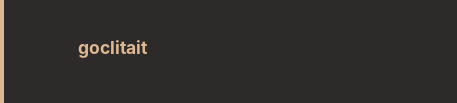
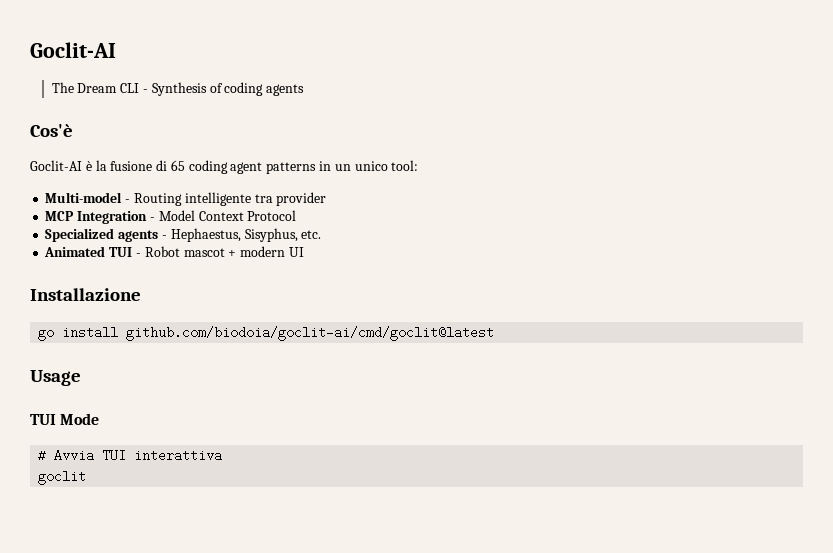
[78,40,148,58] goclitait -> [30,42,116,58] [51,82,305,96] [30,124,73,137] [30,160,419,174] [45,192,327,206] [45,210,297,224] [45,228,322,242] [44,246,304,257] [30,288,141,301] [38,326,495,341] [30,370,81,386] [30,413,100,425] [38,449,223,462] [38,470,87,485] Goclit-AI // The Dream CLI - Synthesis of coding agents // Cos'è // Goclit-AI è la fusione di 65 coding agent patterns in un unico tool: // Multi-model - Routing intelligente tra provider // MCP Integration - Model Context Protocol // Specialized agents - Hephaestus, Sisyphus, etc. // Animated TUI - Robot mascot + modern UI // Installazione // go install github.com/biodoia/goclit-ai/cmd/goclit@latest // Usage // TUI Mode // # Avvia TUI interattiva // goclit

